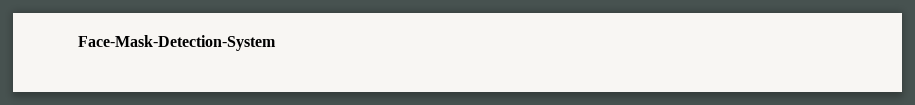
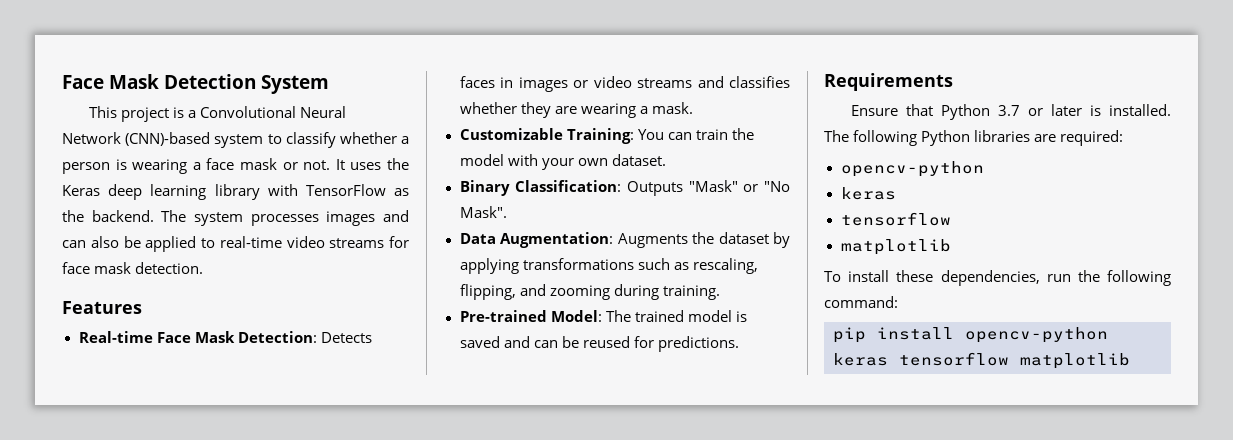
[78,35,276,51] Face-Mask-Detection-System -> [62,74,330,94] [88,106,346,122] [62,132,409,148] [62,158,409,174] [62,184,409,200] [62,210,409,226] [62,236,409,252] [62,262,204,274] [62,301,142,314] [78,331,372,343] [459,76,790,92] [459,102,693,118] [459,128,754,144] [459,154,666,170] [459,180,790,196] [459,206,507,218] [459,232,790,248] [459,258,758,274] [459,284,720,300] [459,310,747,322] [459,336,739,352] [824,73,953,91] [850,104,1171,120] [824,130,1124,146] [840,161,984,177] [840,187,896,200] [840,212,951,226] [840,239,951,255] [824,270,1171,286] [824,296,898,308] [833,327,1108,343] [833,352,1130,369] Face Mask Detection System // This project is a Convolutional Neural Network (CNN)-based system to classify whether a person is wearing a face mask or not. It uses the Keras deep learning library with TensorFlow as the backend. The system processes images and can also be applied to real-time video streams for face mask detection. // Features // Real-time Face Mask Detection: Detects faces in images or video streams and classifies whether they are wearing a mask. // Customizable Training: You can train the model with your own dataset. // Binary Classification: Outputs "Mask" or "No Mask". // Data Augmentation: Augments the dataset by applying transformations such as rescaling, flipping, and zooming during training. // Pre-trained Model: The trained model is saved and can be reused for predictions. // Requirements // Ensure that Python 3.7 or later is installed. The following Python libraries are required: // opencv-python // keras // tensorflow // matplotlib // To install these dependencies, run the following command: // pip install opencv-python keras tensorflow matplotlib

